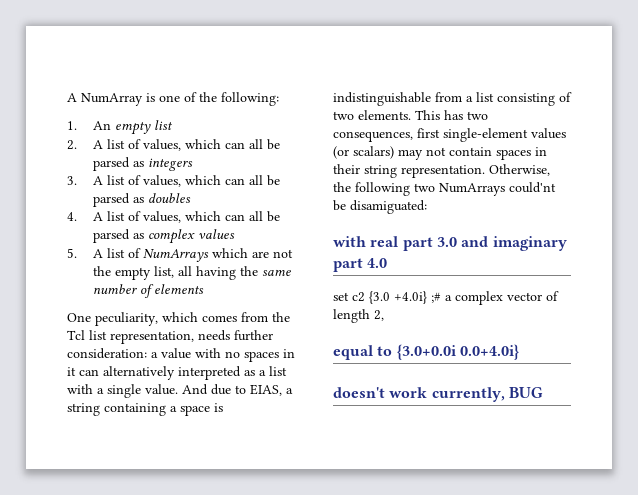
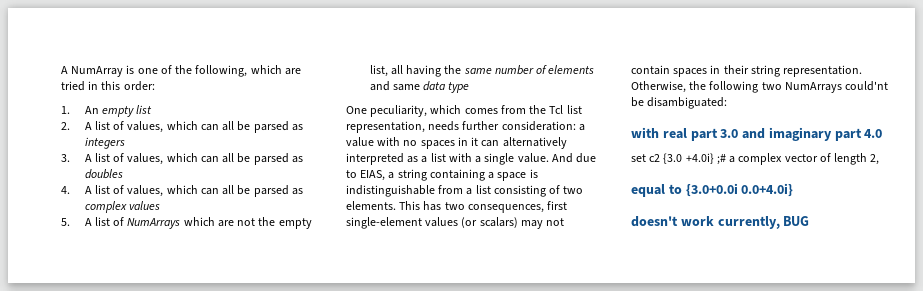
[221,92,279,106] following: -> [195,65,301,77] [61,81,155,91] following, which are tried in this order:
(205, 289) none -> [369,81,470,93] and same data type
[350,200,427,214] disamiguated: -> [647,97,728,109] disambiguated:

